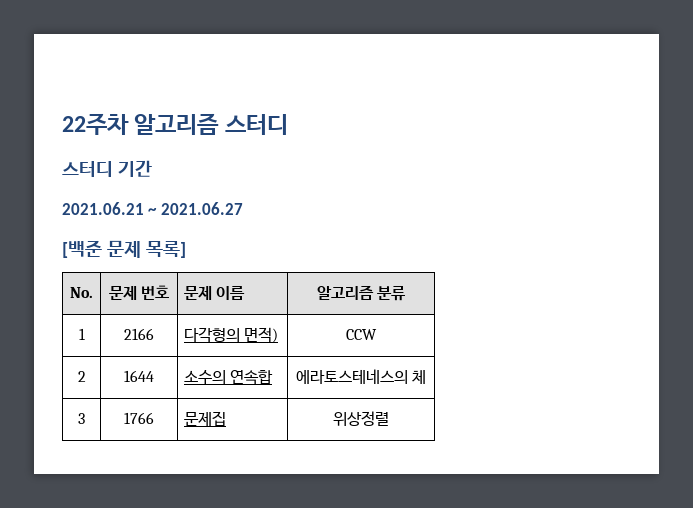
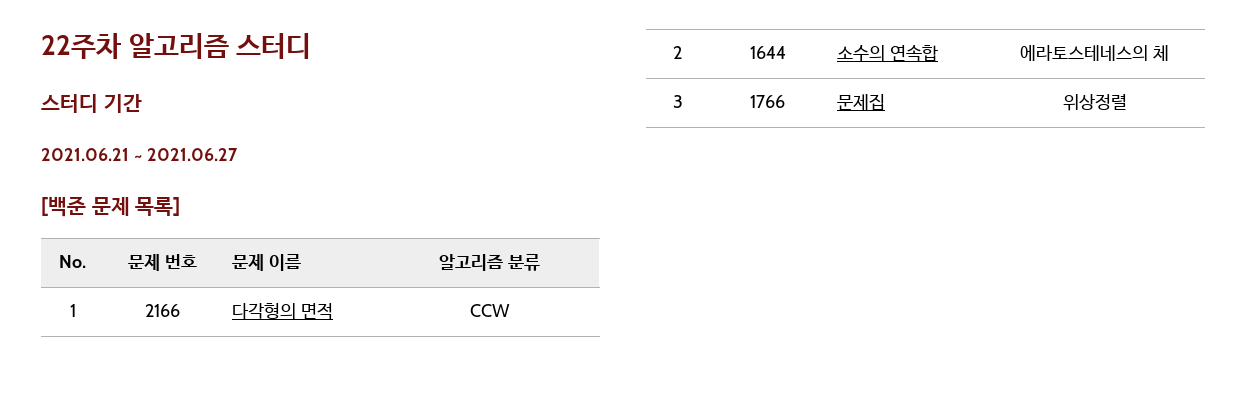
[244,327,279,343] 면적) -> [300,303,333,320] 면적

